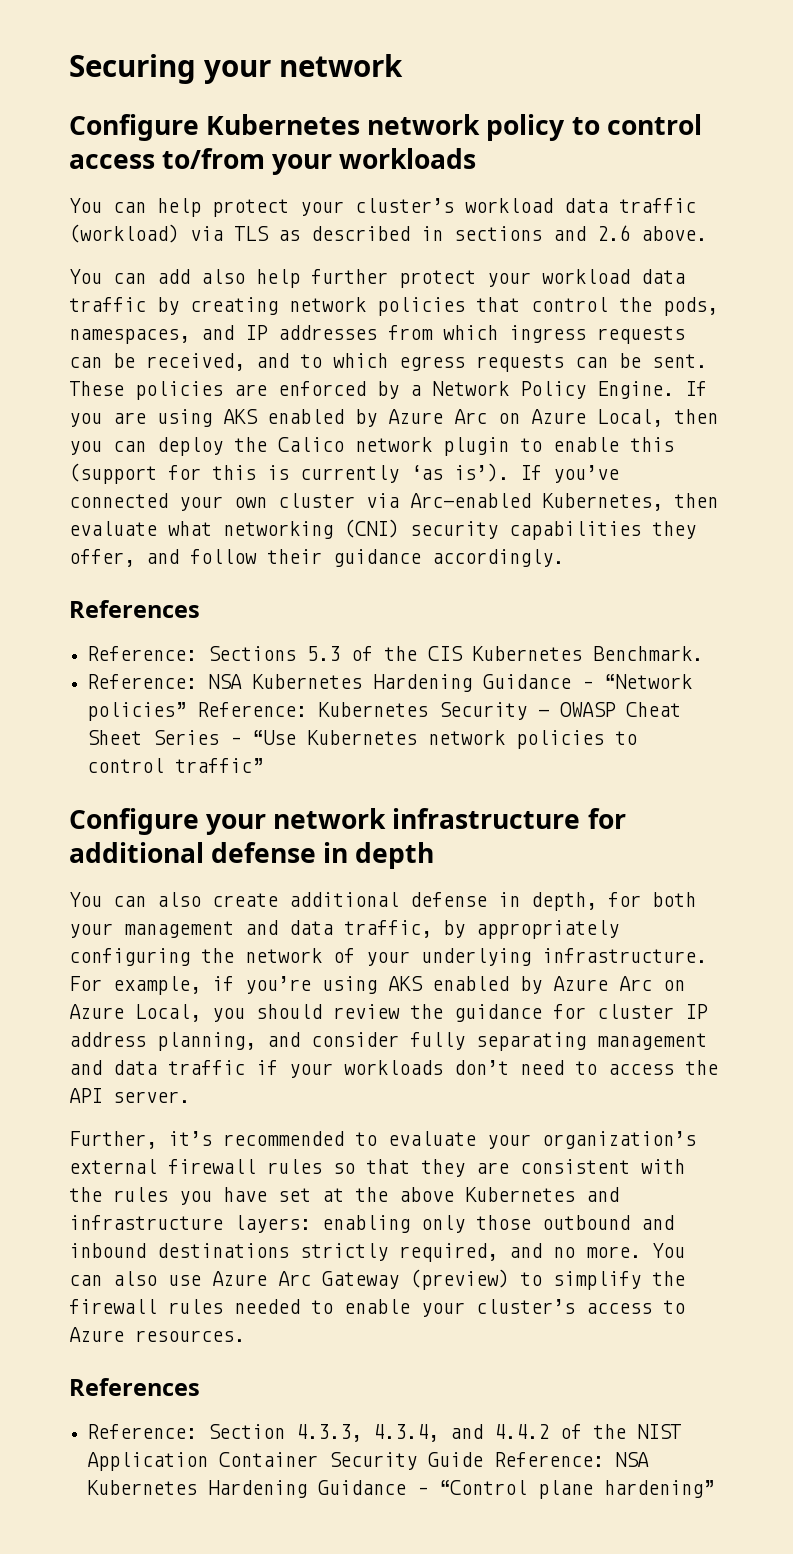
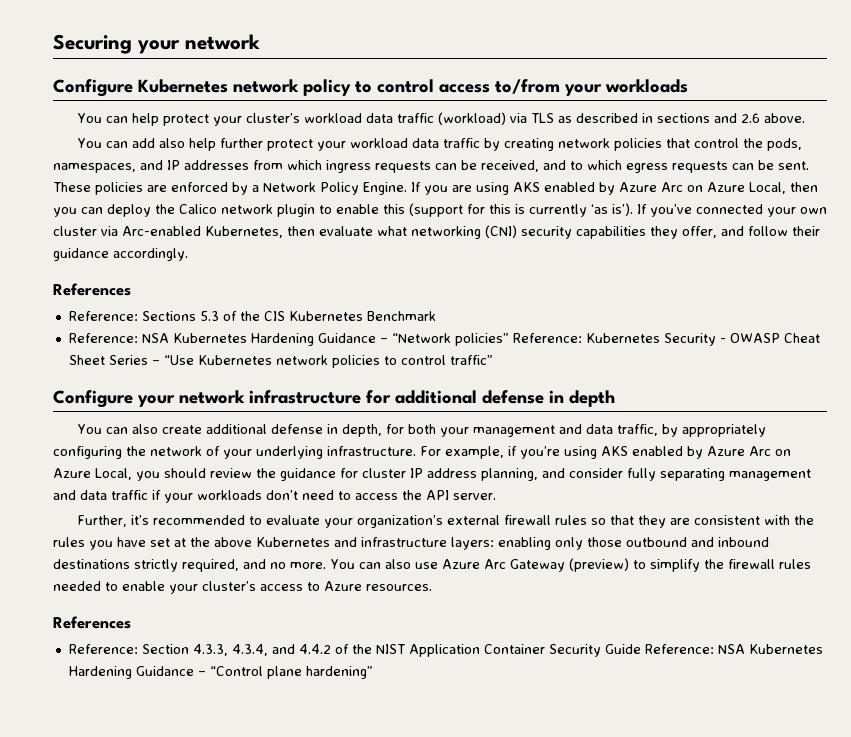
[593,646,704,661] Benchmark. -> [366,311,436,321] Benchmark

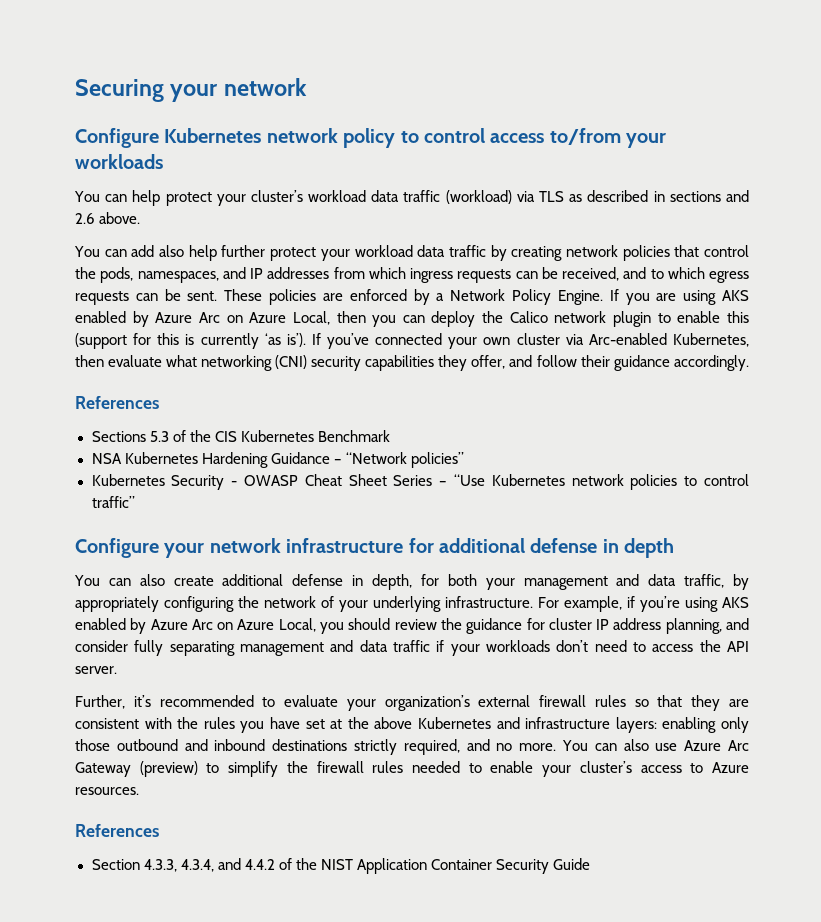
[68,311,138,321] Reference: -> (159, 402) none
[68,333,138,343] Reference: -> (390, 436) none
[512,333,582,343] Reference: -> (464, 460) //
[68,644,138,654] Reference: -> (159, 830) none
[644,644,823,654] [68,666,373,679] Reference: NSA Kubernetes Hardening Guidance – “Control plane hardening” -> (591, 864) none

